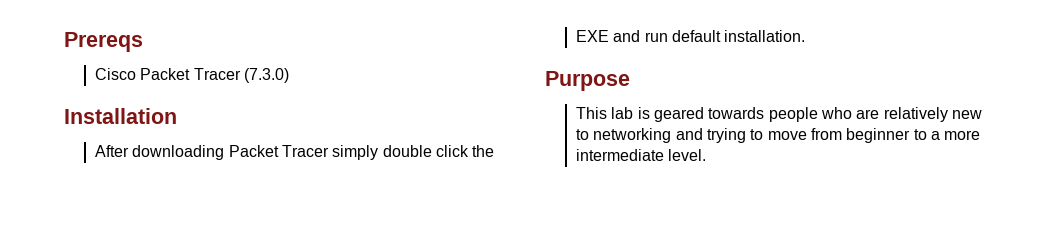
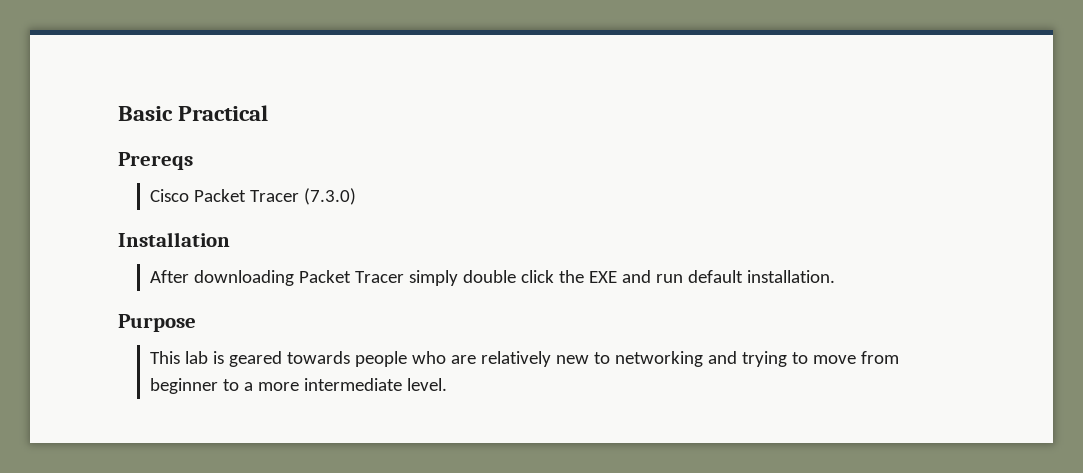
(64, 42) none -> [118,105,269,121] Basic Practical //

